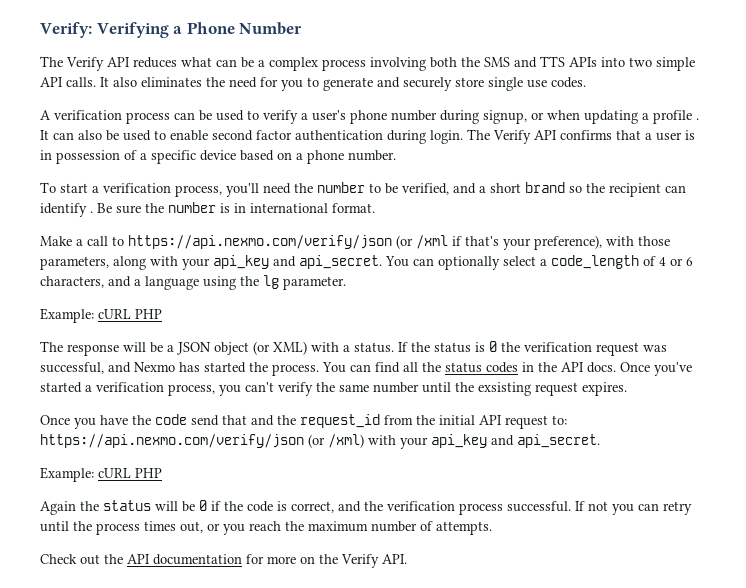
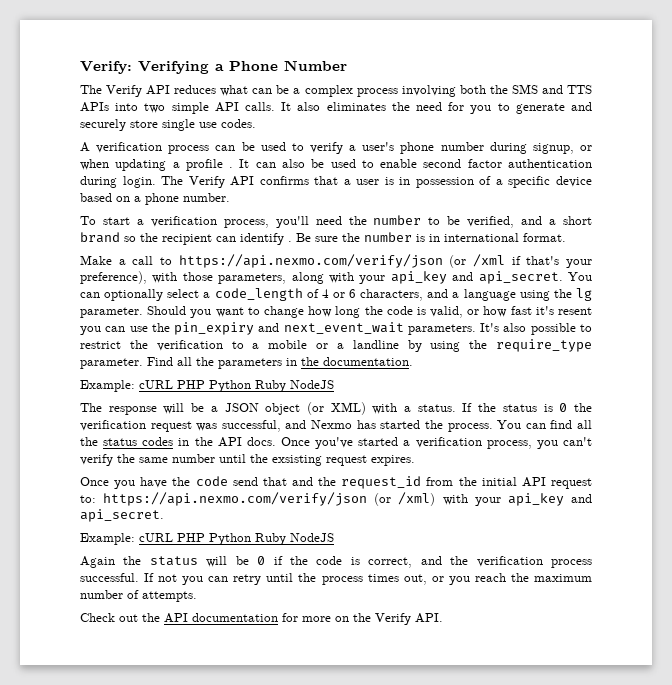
[40,308,162,323] // Example: cURL PHP -> [147,306,592,318] [80,322,592,335] [80,339,592,352] [80,357,413,369] [80,380,334,392] Should you want to change how long the code is valid, or how fast it's resent you can use the pin_expiry and next_event_wait parameters. It's also possible to restrict the verification to a mobile or a landline by using the require_type parameter. Find all the parameters in the documentation. // Example: cURL PHP Python Ruby NodeJS
(162, 473) none -> [209,533,334,545] Python Ruby NodeJS

